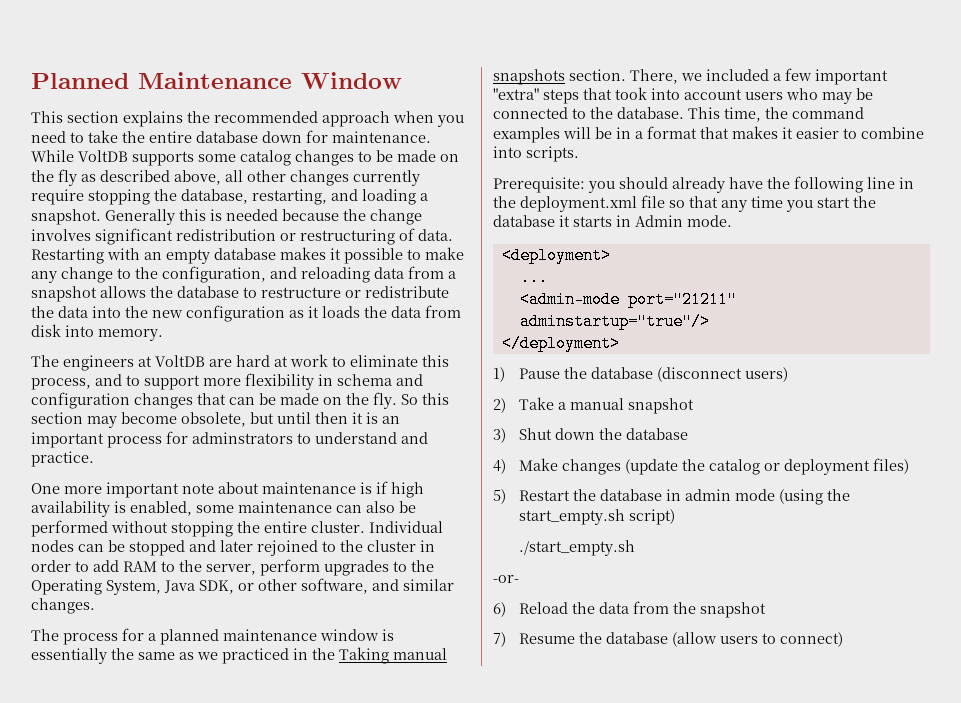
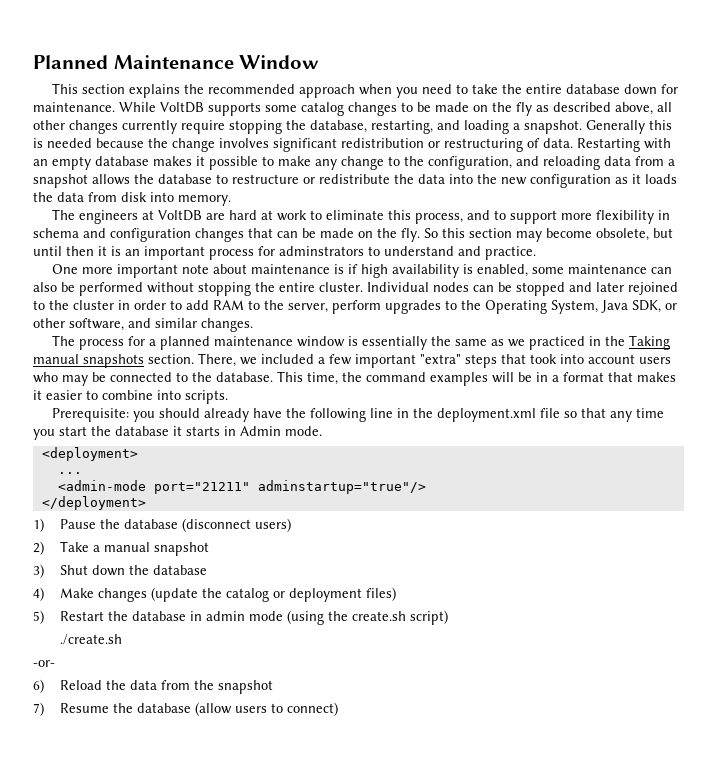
[518,509,625,525] start_empty.sh -> [351,611,406,621] create.sh
[518,540,635,556] ./start_empty.sh -> [59,634,122,645] ./create.sh

